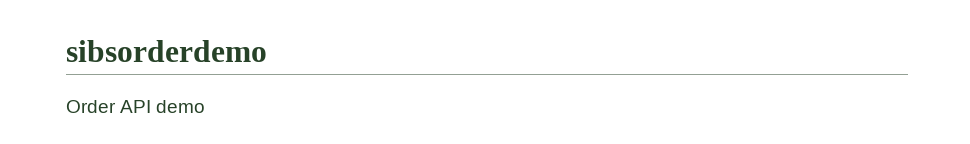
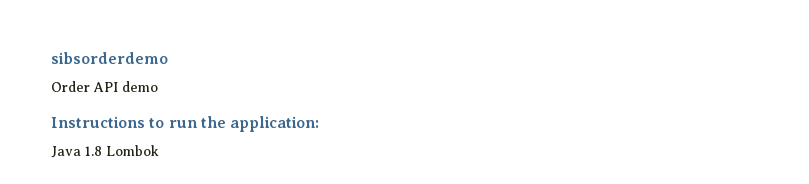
(206, 106) none -> [51,116,320,132] [51,145,159,158] // Instructions to run the application: // Java 1.8 Lombok

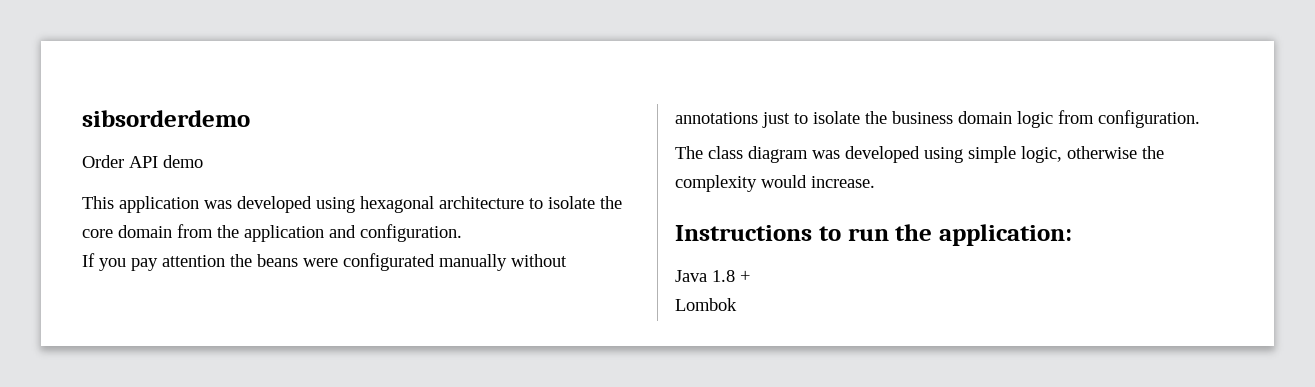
(158, 86) none -> [82,196,622,213] [82,224,462,242] [82,253,567,271] [675,110,1200,128] [675,146,1164,163] [675,175,875,192] // This application was developed using hexagonal architecture to isolate the core domain from the application and configuration. // If you pay attention the beans were configurated manually without annotations just to isolate the business domain logic from configuration. // The class diagram was developed using simple logic, otherwise the complexity would increase.
(102, 151) none -> [740,270,750,282] + //

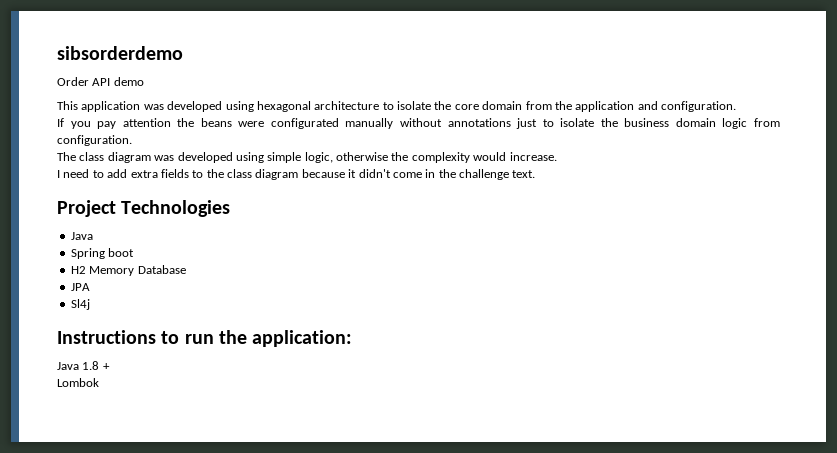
(875, 182) none -> [57,169,536,180] [57,200,231,217] [70,232,93,240] [70,248,135,259] [70,265,186,276] [70,283,90,291] [70,299,90,310] // I need to add extra fields to the class diagram because it didn't come in the challenge text. // Project Technologies // Java // Spring boot // H2 Memory Database // JPA // Sl4j

